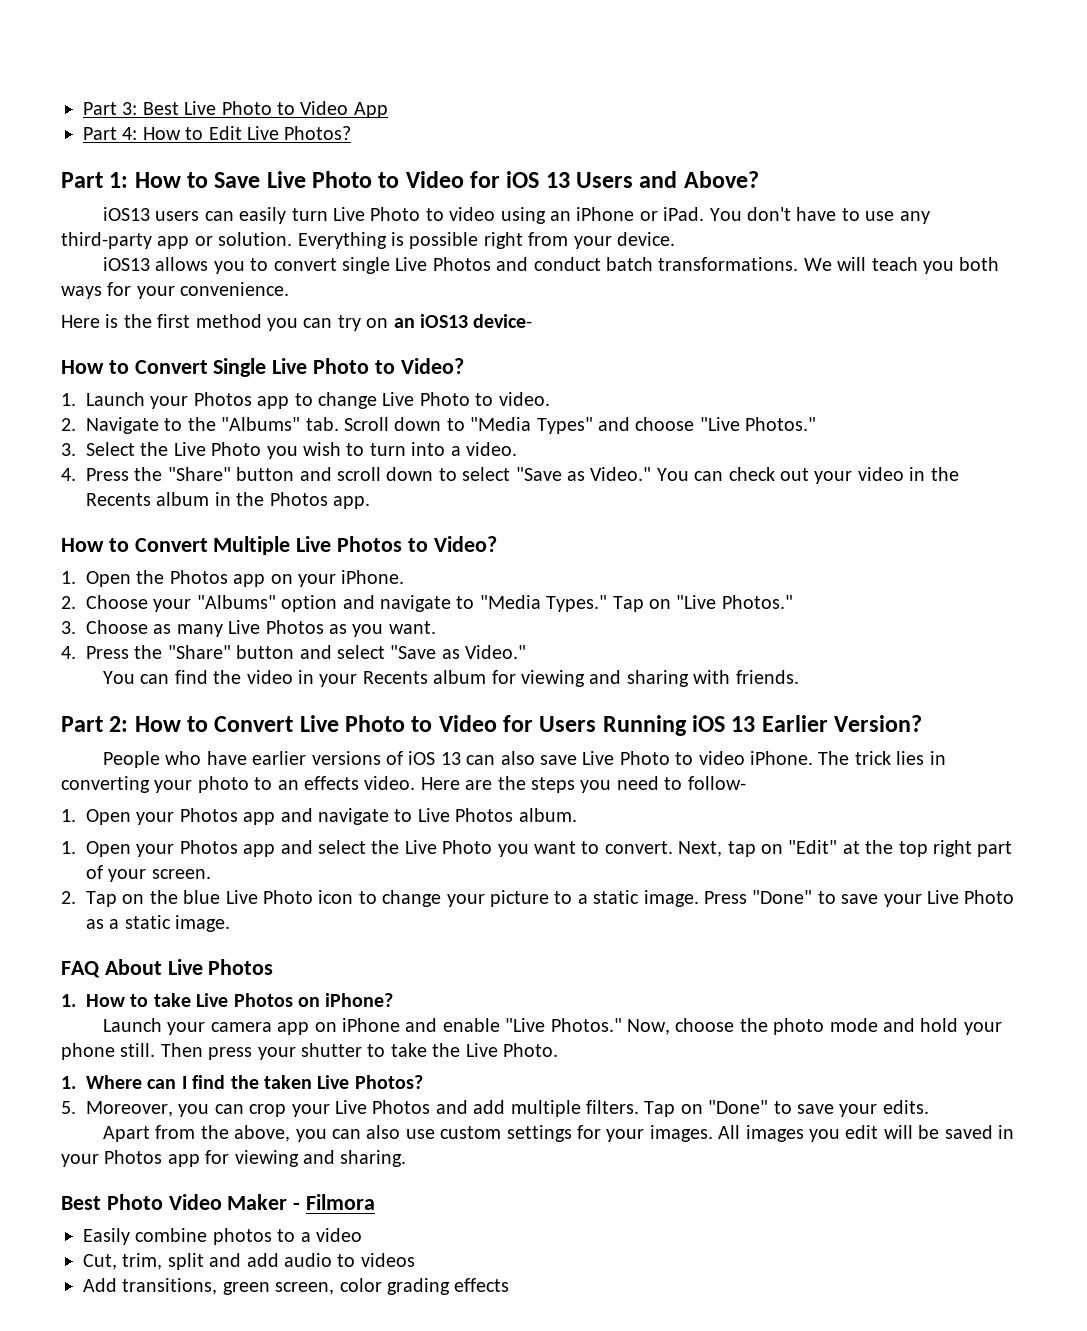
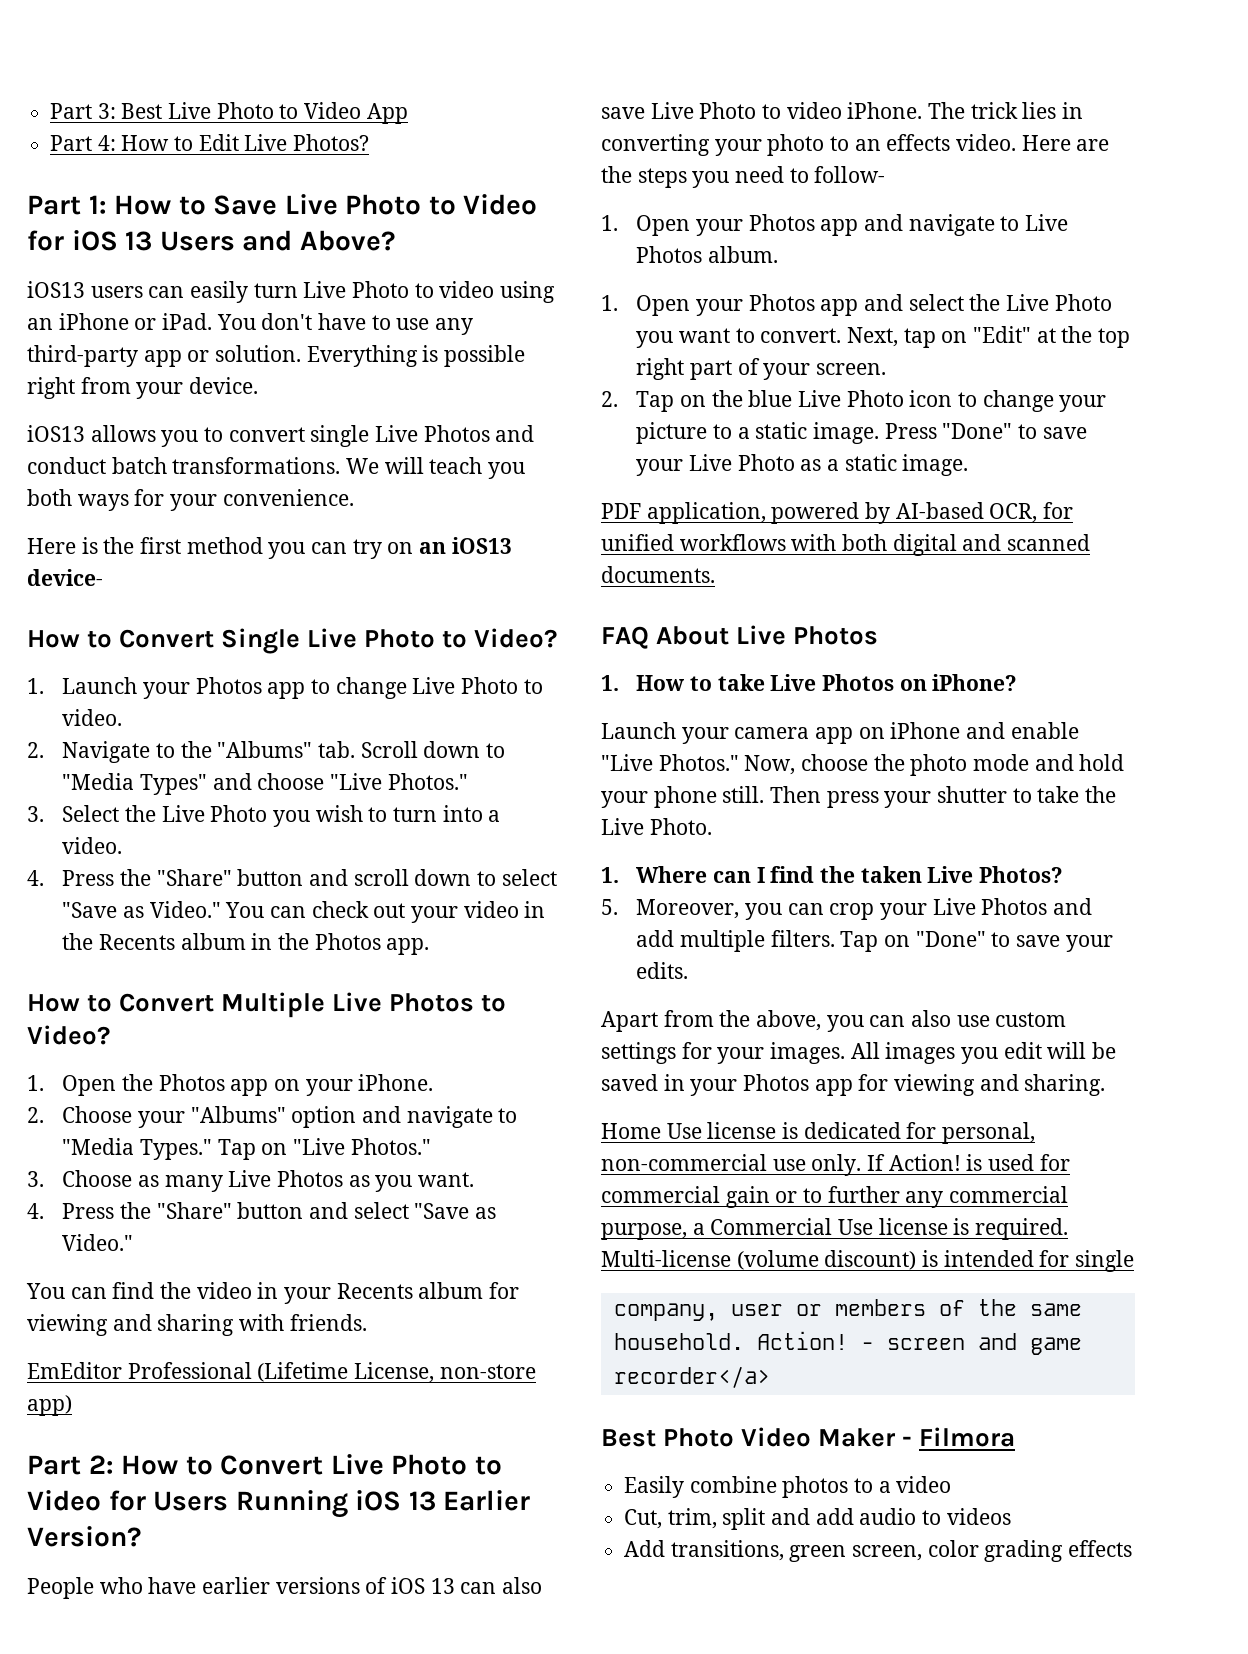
(799, 677) none -> [27,1362,536,1383] [27,1395,72,1416] // EmEditor Professional (Lifetime License, non-store app)
(231, 923) none -> [601,502,1074,524] [601,534,1091,556] [601,566,715,583] // PDF application, powered by AI-based OCR, for unified workflows with both digital and scanned documents.
(407, 1158) none -> [601,1122,1036,1144] [601,1154,1070,1176] [601,1186,1069,1208] [601,1218,1069,1240] [601,1250,1135,1272] [613,1299,1082,1321] [613,1331,1082,1355] [613,1366,770,1388] // Home Use license is dedicated for personal, non-commercial use only. If Action! is used for commercial gain or to further any commercial purpose, a Commercial Use license is required. Multi-license (volume discount) is intended for single // company, user or members of the same household. Action! - screen and game recorder</a>

